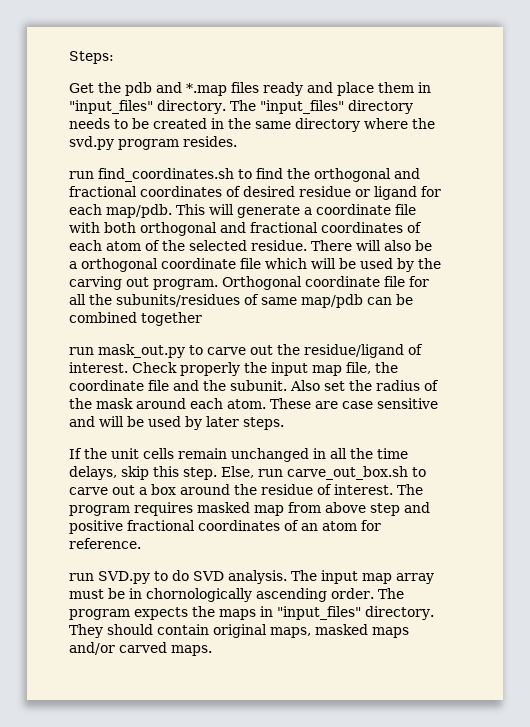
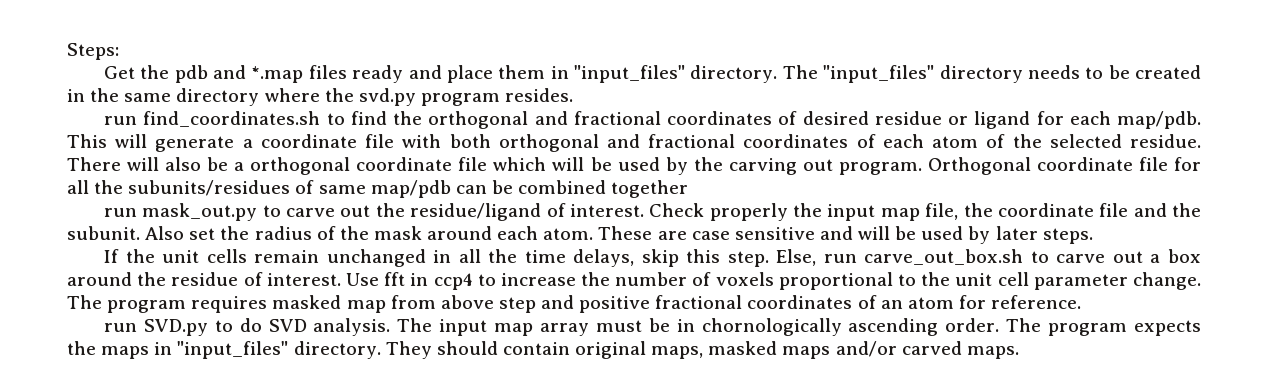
(393, 489) none -> [345,272,1201,290] Use fft in ccp4 to increase the number of voxels proportional to the unit cell parameter change.

